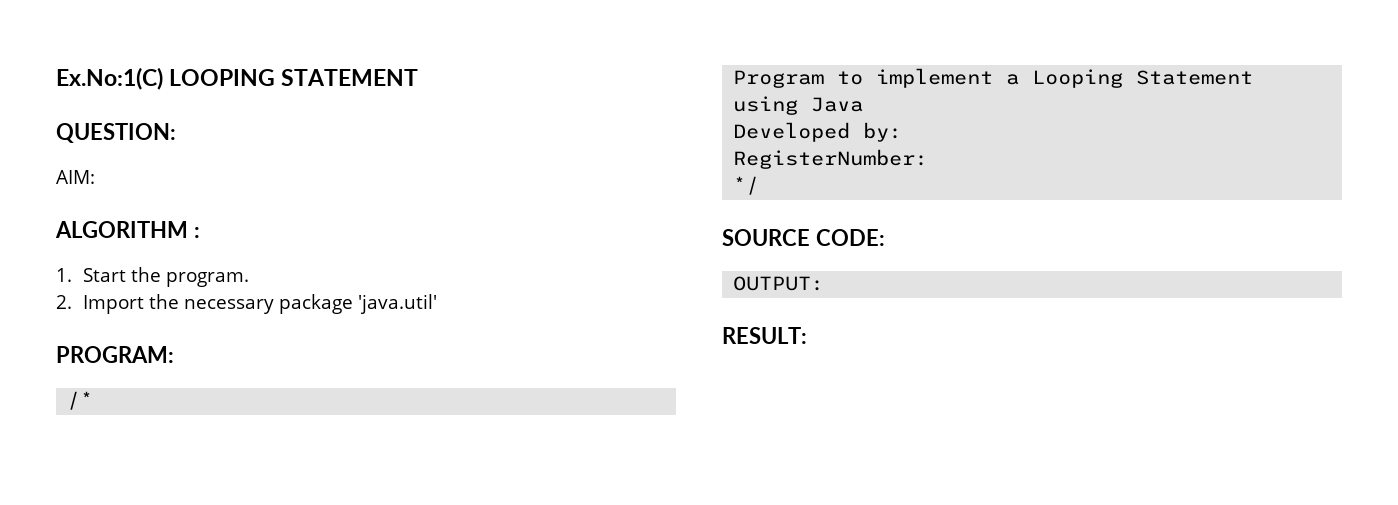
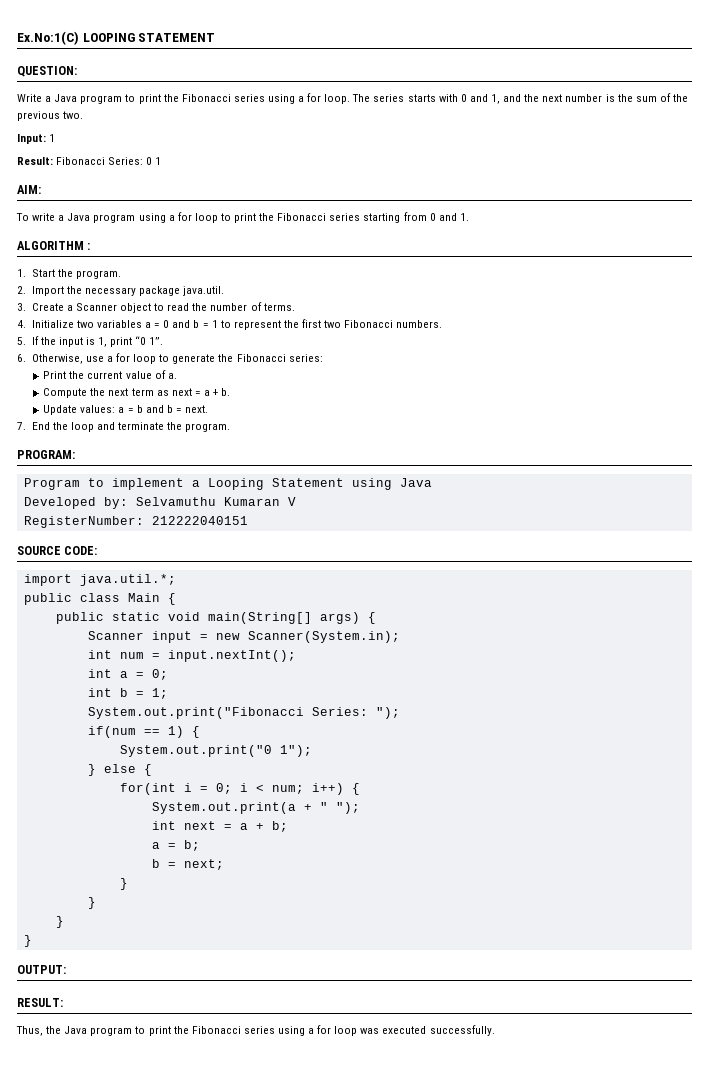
[56,170,95,184] AIM: -> [17,93,688,104] [17,111,84,121] [17,134,56,144] [17,157,162,165] [17,185,41,194] [16,212,469,223] Write a Java program to print the Fibonacci series using a for loop. The series starts with 0 and 1, and the next number is the sum of the previous two. // Input: 1 // Result: Fibonacci Series: 0 1 // AIM: // To write a Java program using a for loop to print the Fibonacci series starting from 0 and 1.
[358,294,438,314] 'java.util' -> [183,286,225,296] [17,302,295,313] [17,319,443,330] [17,336,164,347] [17,353,323,364] [43,370,177,379] [43,388,231,398] [43,405,209,415] [17,422,231,432] java.util. // 3. Create a Scanner object to read the number of terms. // 4. Initialize two variables a = 0 and b = 1 to represent the first two Fibonacci numbers. // 5. If the input is 1, print “0 1”. // 6. Otherwise, use a for loop to generate the Fibonacci series: // Print the current value of a. // Compute the next term as next = a + b. // Update values: a = b and b = next. // 7. End the loop and terminate the program.
[67,391,94,410] // /* -> (75, 454) none
(903, 132) none -> [135,497,296,506] Selvamuthu Kumaran V
[733,176,760,195] // */ -> [151,516,248,525] 212222040151
[733,276,825,291] [722,327,807,344] OUTPUT: // RESULT: -> [23,574,176,586] [23,593,176,605] [55,612,376,624] [87,631,400,643] [87,650,296,662] [87,669,168,680] [87,688,168,699] [87,707,400,719] [87,726,200,738] [119,745,312,757] [87,764,152,776] [119,783,360,795] [151,802,360,814] [151,821,288,832] [151,840,200,851] [151,859,224,870] [119,878,128,890] [87,897,96,909] [55,916,64,928] [23,935,32,947] [17,965,66,974] [17,998,63,1007] [16,1025,495,1036] import java.util.*; // public class Main { // public static void main(String[] args) { // Scanner input = new Scanner(System.in); // int num = input.nextInt(); // int a = 0; // int b = 1; // System.out.print("Fibonacci Series: "); // if(num == 1) { // System.out.print("0 1"); // } else { // for(int i = 0; i < num; i++) { // System.out.print(a + " "); // int next = a + b; // a = b; // b = next; // } // } // } // } // OUTPUT: // RESULT: // Thus, the Java program to print the Fibonacci series using a for loop was executed successfully.

